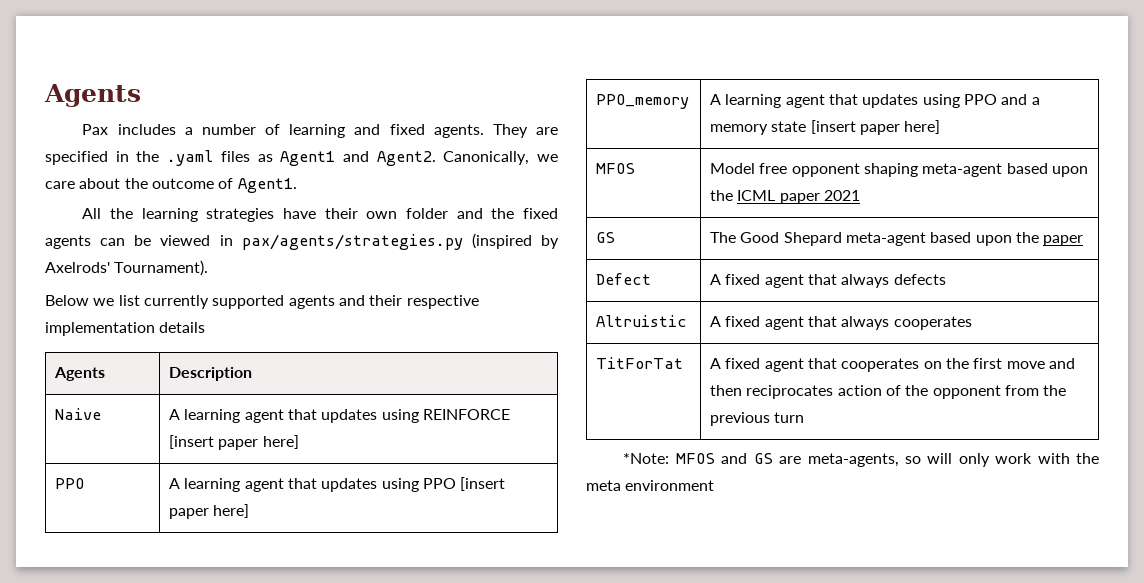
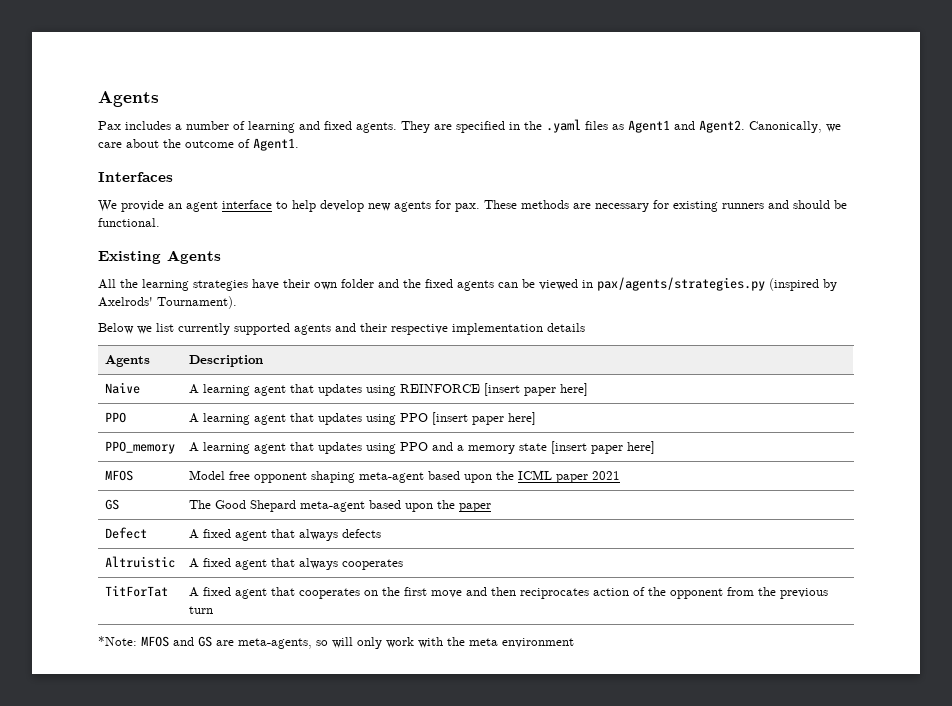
(297, 185) none -> [98,172,173,182] [98,200,847,212] [98,218,160,227] [98,250,221,264] // Interfaces // We provide an agent interface to help develop new agents for pax. These methods are necessary for existing runners and should be functional. // Existing Agents

